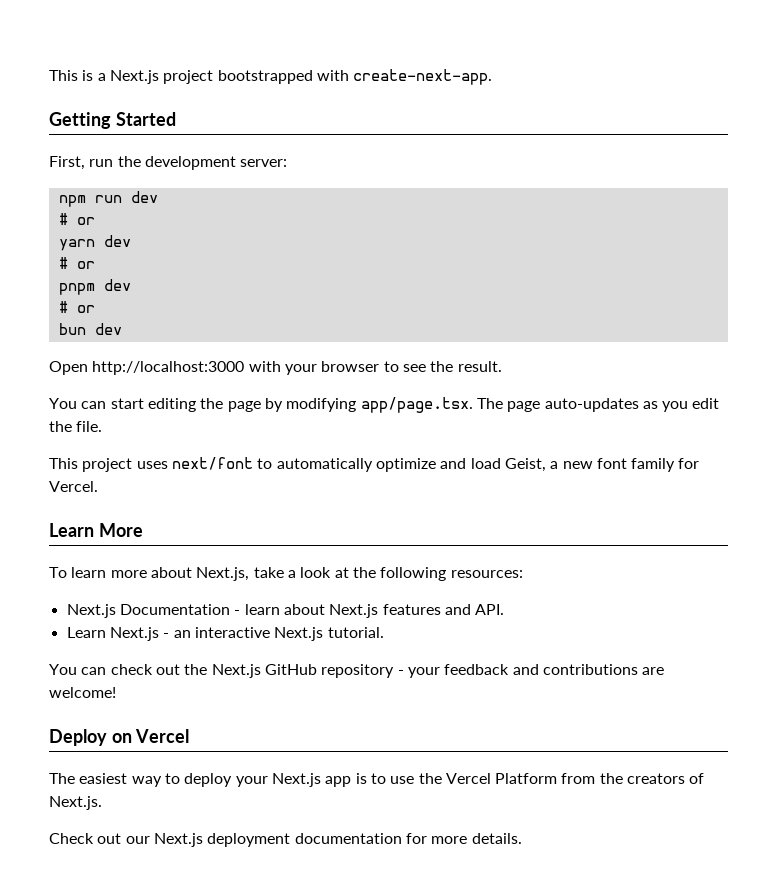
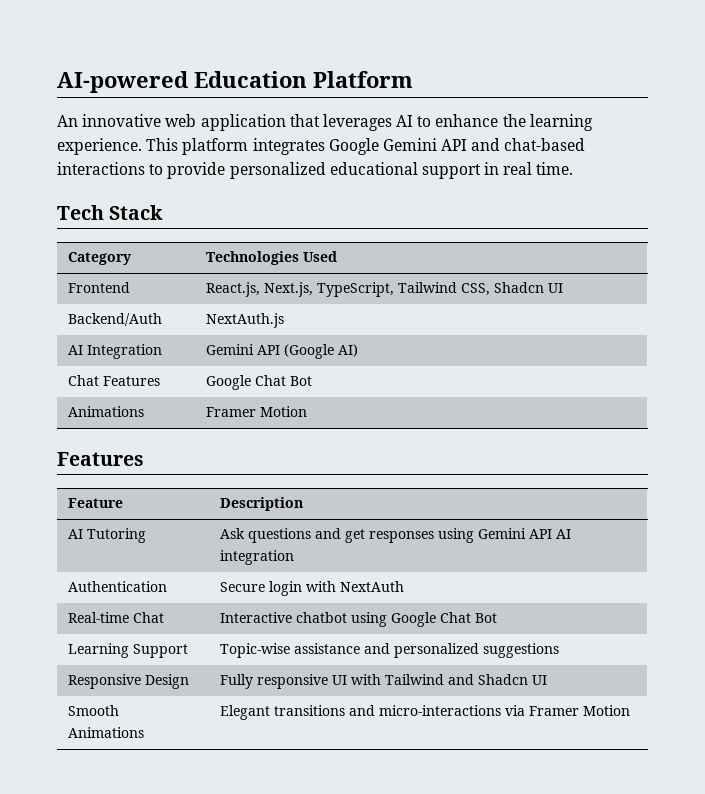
[49,69,493,85] [49,112,176,129] [49,156,288,170] [58,191,158,207] [58,213,95,225] [58,235,131,251] [58,257,95,269] [58,279,131,295] [58,301,95,313] [58,323,122,335] [49,361,502,375] [49,397,720,413] [49,421,103,432] [49,457,700,472] [49,481,98,492] [49,523,143,537] [49,567,523,581] [66,604,505,618] [66,627,384,641] [49,664,665,678] [49,687,116,698] [49,729,190,746] [49,773,705,787] [49,796,102,810] [49,833,522,847] This is a Next.js project bootstrapped with create-next-app. // Getting Started // First, run the development server: // npm run dev // # or // yarn dev // # or // pnpm dev // # or // bun dev // Open http://localhost:3000 with your browser to see the result. // You can start editing the page by modifying app/page.tsx. The page auto-updates as you edit the file. // This project uses next/font to automatically optimize and load Geist, a new font family for Vercel. // Learn More // To learn more about Next.js, take a look at the following resources: // Next.js Documentation - learn about Next.js features and API. // Learn Next.js - an interactive Next.js tutorial. // You can check out the Next.js GitHub repository - your feedback and contributions are welcome! // Deploy on Vercel // The easiest way to deploy your Next.js app is to use the Vercel Platform from the creators of Next.js. // Check out our Next.js deployment documentation for more details. -> [57,71,413,93] [57,114,593,131] [57,138,586,155] [57,162,574,179] [57,205,164,220] [68,252,133,265] [206,251,338,265] [68,282,131,293] [206,282,564,297] [68,313,163,326] [206,313,285,328] [68,344,163,359] [206,344,359,359] [68,375,161,386] [206,375,313,390] [68,406,145,417] [206,406,308,417] [57,452,144,466] [68,498,124,508] [220,497,304,511] [68,528,147,543] [220,528,572,543] [220,550,295,565] [68,581,168,592] [220,581,405,596] [68,612,165,623] [220,612,498,627] [68,643,189,658] [220,643,560,658] [68,674,190,689] [220,674,548,689] [68,705,120,716] [68,727,145,738] [220,705,631,720] AI-powered Education Platform // An innovative web application that leverages AI to enhance the learning experience. This platform integrates Google Gemini API and chat-based interactions to provide personalized educational support in real time. // Tech Stack // Category | Technologies Used // Frontend | React.js, Next.js, TypeScript, Tailwind CSS, Shadcn UI // Backend/Auth | NextAuth.js // AI Integration | Gemini API (Google AI) // Chat Features | Google Chat Bot // Animations | Framer Motion // Features // Feature | Description // AI Tutoring | Ask questions and get responses using Gemini API AI integration // Authentication | Secure login with NextAuth // Real-time Chat | Interactive chatbot using Google Chat Bot // Learning Support | Topic-wise assistance and personalized suggestions // Responsive Design | Fully responsive UI with Tailwind and Shadcn UI // Smooth Animations | Elegant transitions and micro-interactions via Framer Motion

